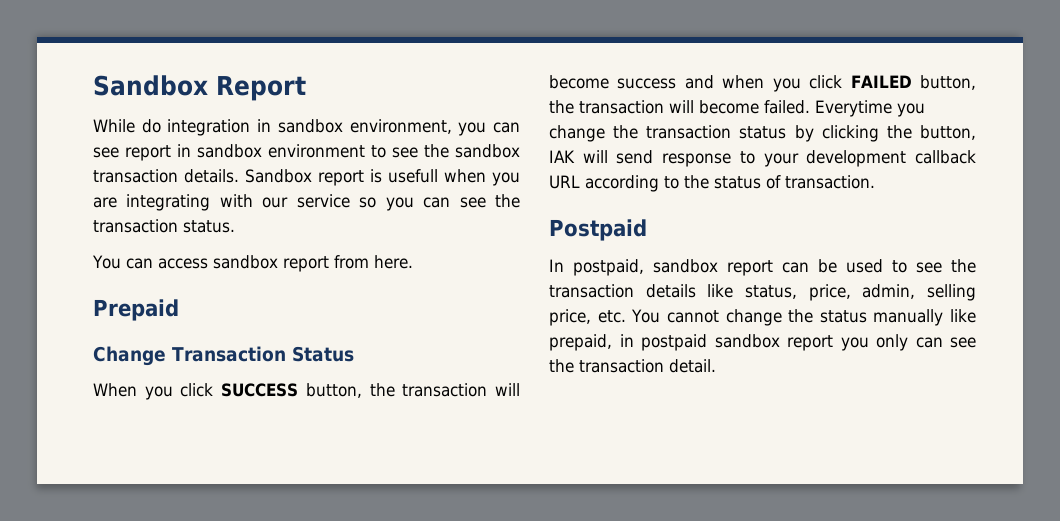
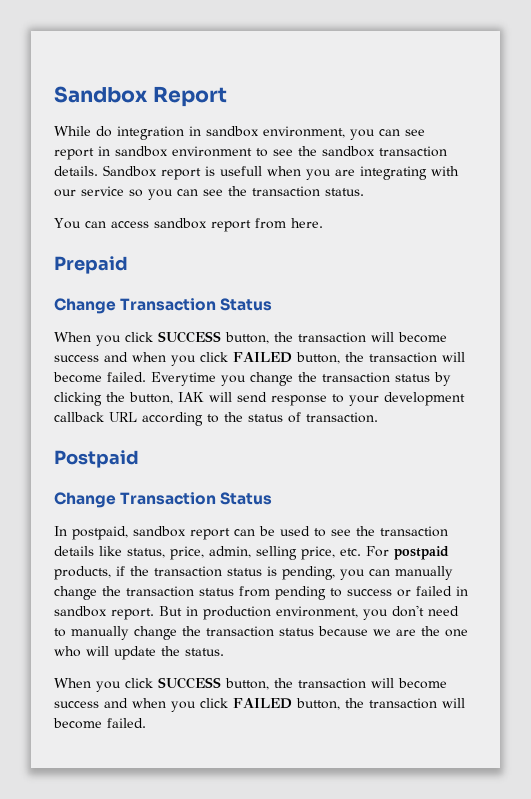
(647, 230) none -> [54,492,273,508] // Change Transaction Status
[631,309,976,326] [549,334,976,351] [549,359,716,373] You cannot change the status manually like prepaid, in postpaid sandbox report you only can see the transaction detail. -> [366,546,449,560] [54,566,453,580] [54,586,468,600] [54,605,459,620] [54,626,468,640] [54,646,224,660] [54,677,447,692] [54,698,465,712] [53,718,146,729] For postpaid products, if the transaction status is pending, you can manually change the transaction status from pending to success or failed in sandbox report. But in production environment, you don't need to manually change the transaction status because we are the one who will update the status. // When you click SUCCESS button, the transaction will become success and when you click FAILED button, the transaction will become failed.

